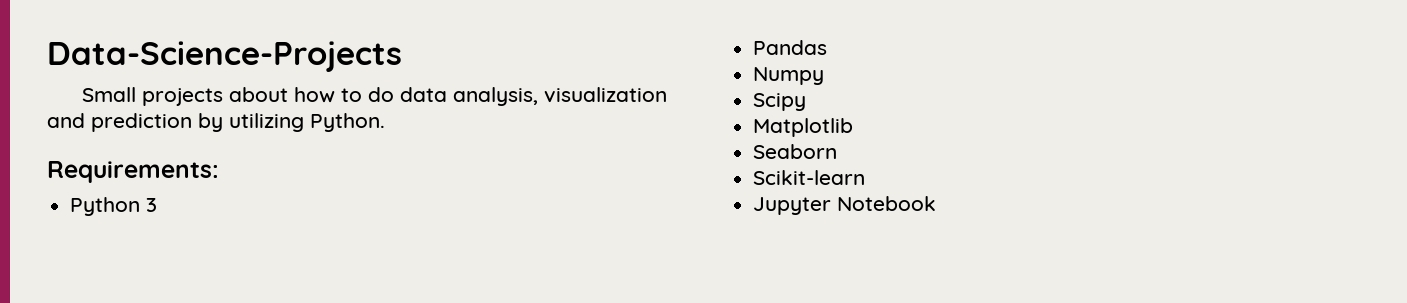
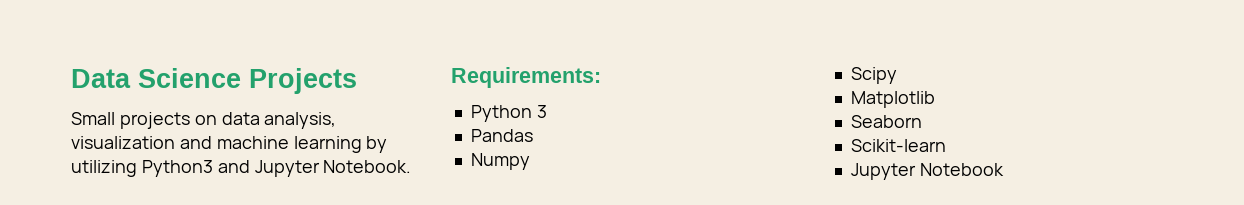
[47,41,402,72] Data-Science-Projects -> [71,68,357,94] Data Science Projects
[228,87,667,106] [47,113,385,132] about how to do data analysis, visualization and prediction by utilizing Python. -> [194,112,337,129] [71,136,388,153] [71,160,412,177] on data analysis, visualization and machine learning by utilizing Python3 and Jupyter Notebook.

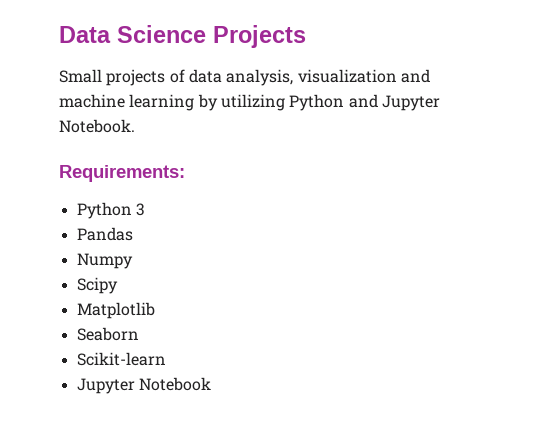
[194,115,217,125] on -> [169,69,185,83] of
[141,160,213,177] Python3 -> [289,94,345,111] Python

